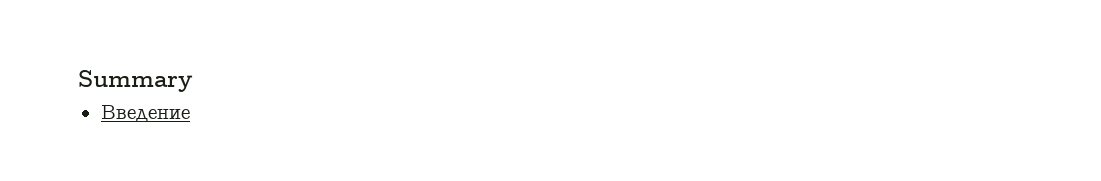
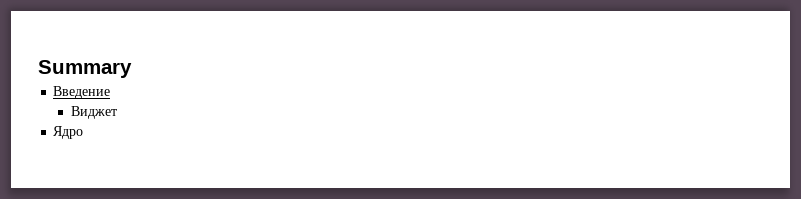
(190, 113) none -> [70,106,117,119] [53,126,84,139] // Виджет // Ядро

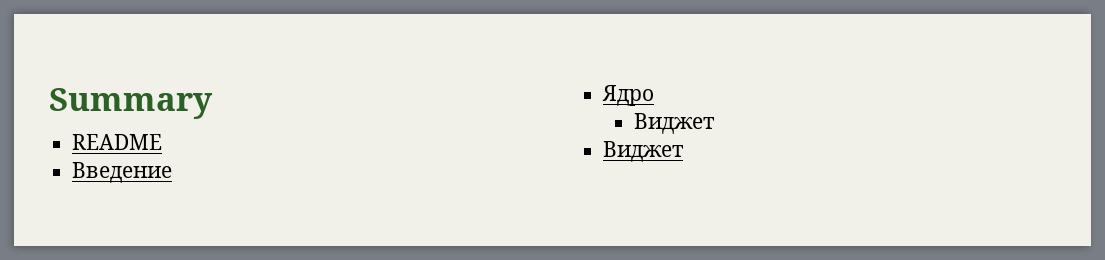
(132, 69) none -> [72,134,163,150] // README
(111, 92) none -> [602,85,655,106] // Ядро
[53,126,84,139] Ядро -> [603,141,685,162] Виджет

